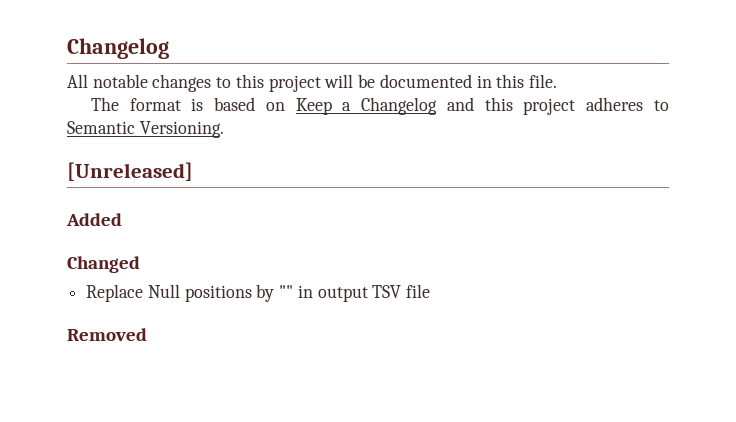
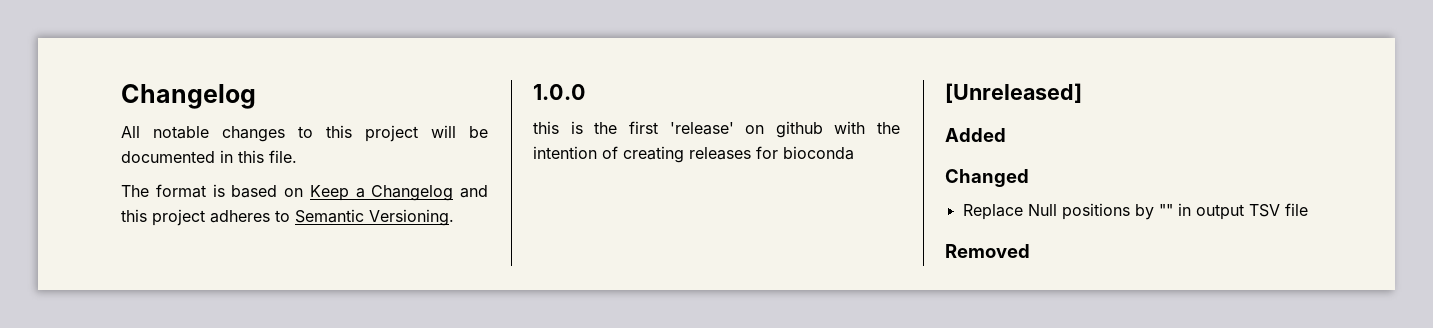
(224, 129) none -> [533,84,586,100] [533,121,900,138] [533,146,854,163] // 1.0.0 // this is the first 'release' on github with the intention of creating releases for bioconda

